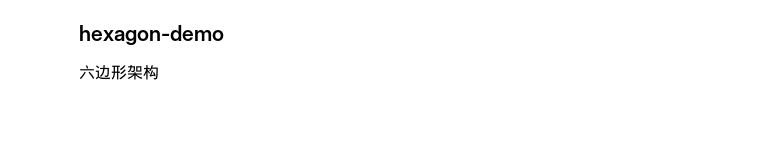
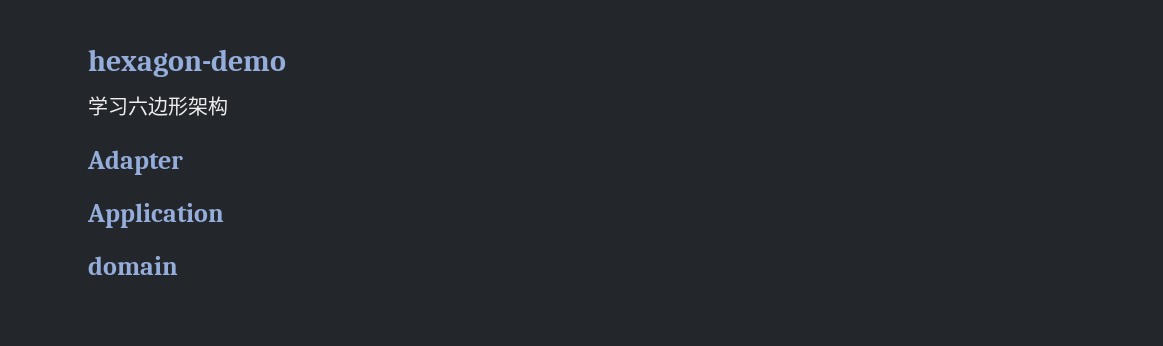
(224, 35) none -> [88,96,128,116] 学习
(159, 72) none -> [87,150,183,175] [87,203,224,228] [88,256,178,275] // Adapter // Application // domain

